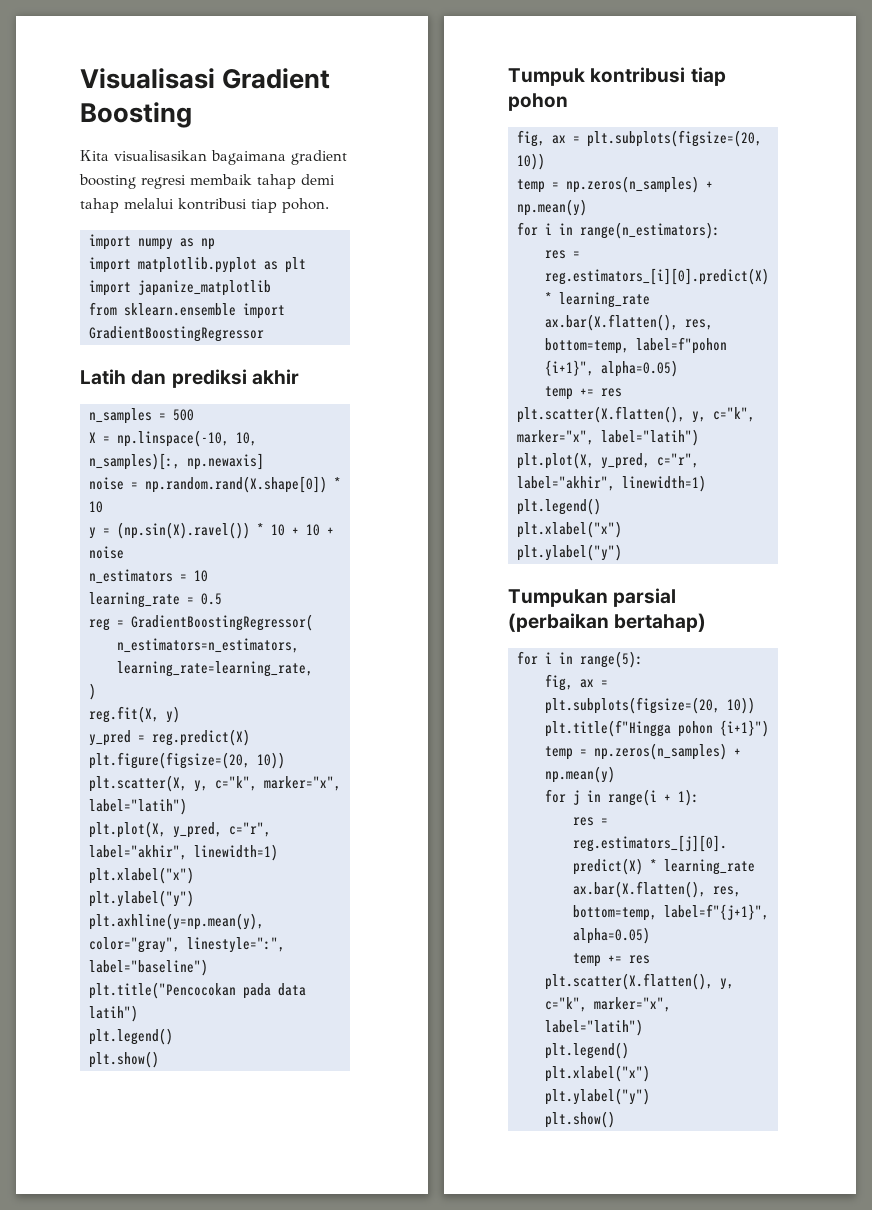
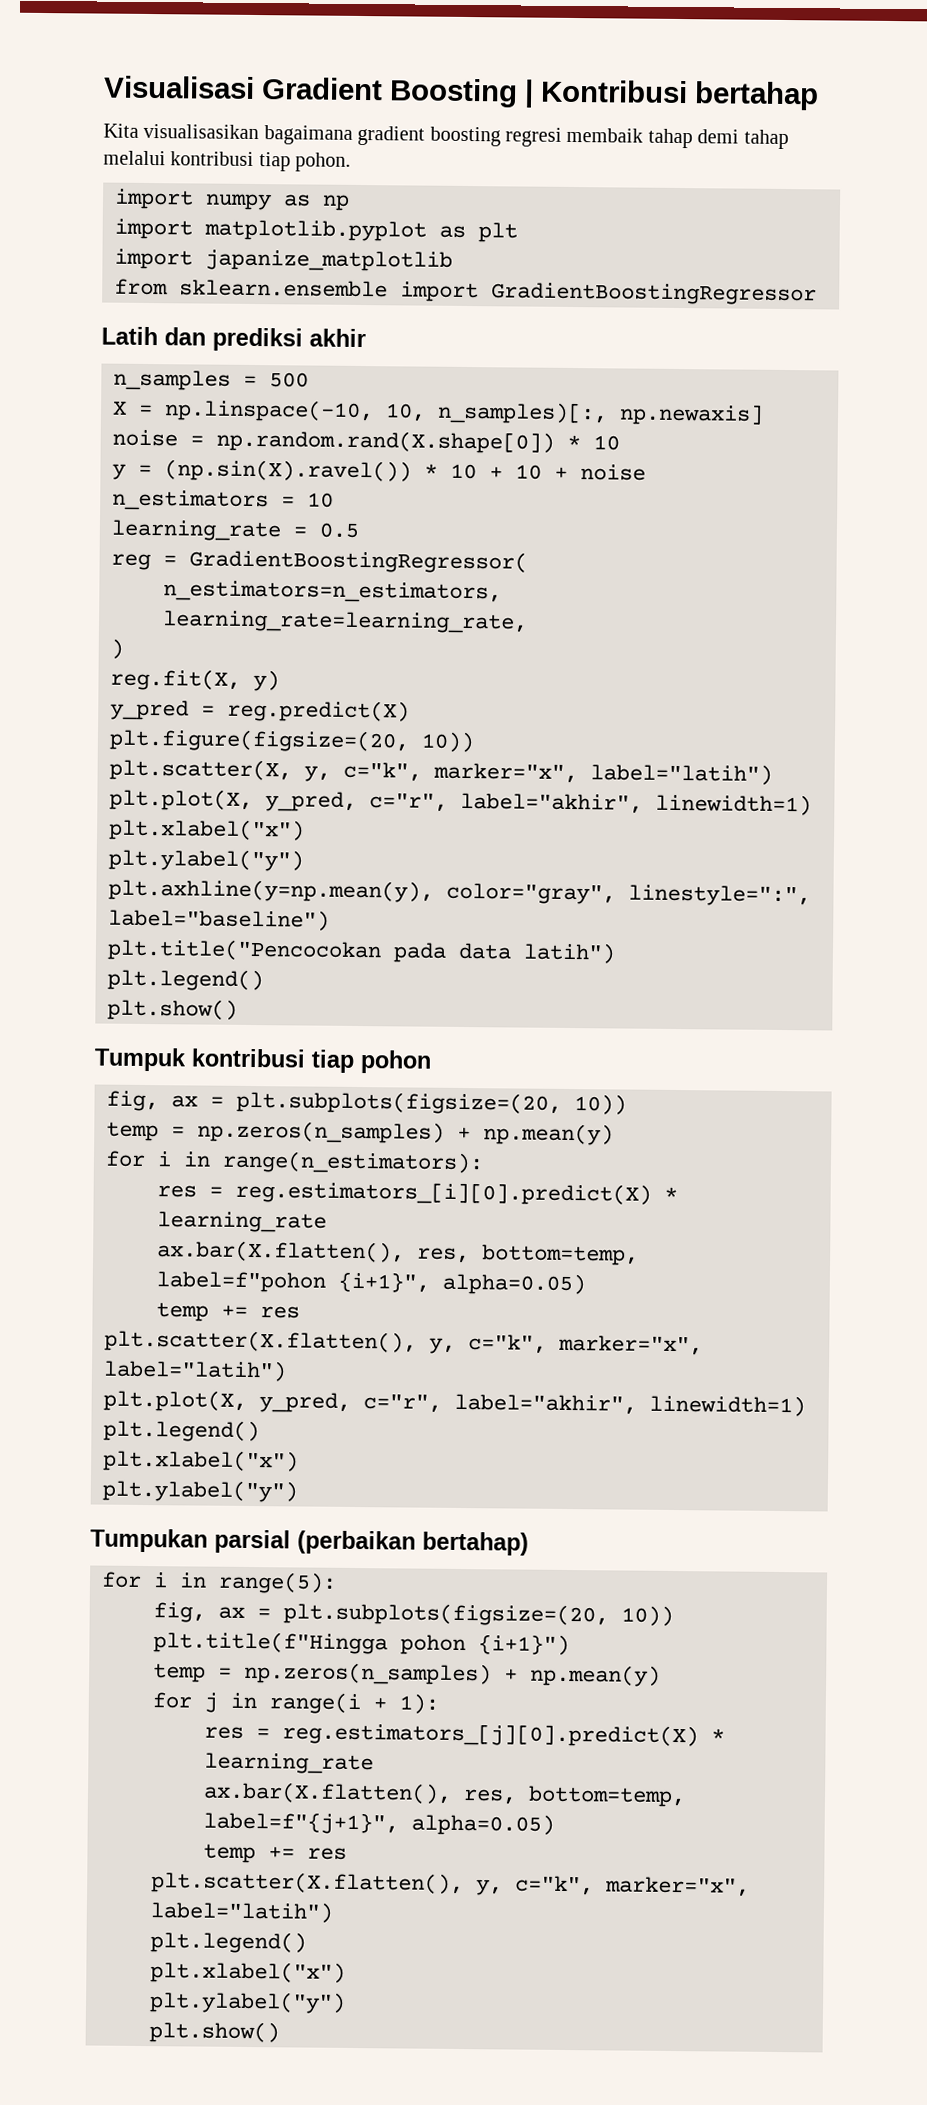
(192, 115) none -> [524,79,819,111] | Kontribusi bertahap

